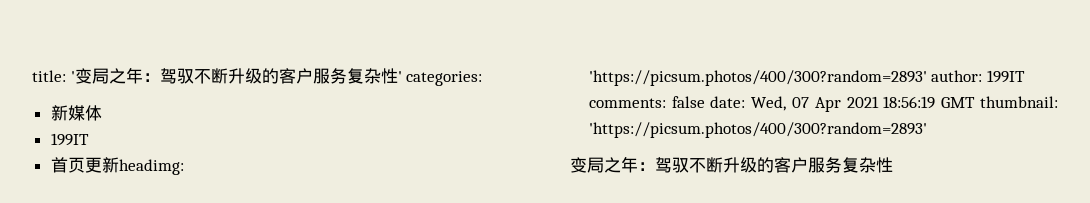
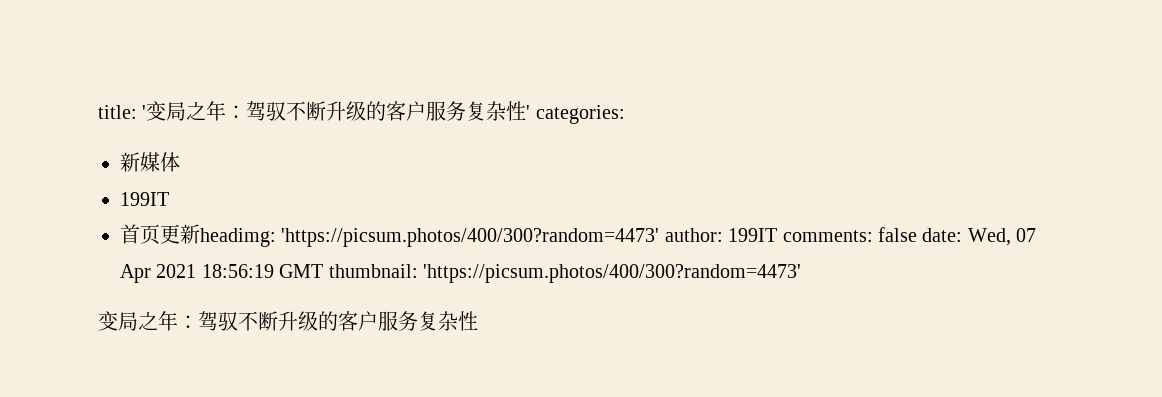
[588,70,927,86] 'https://picsum.photos/400/300?random=2893' -> [281,228,660,247] 'https://picsum.photos/400/300?random=4473'
[588,122,927,138] 'https://picsum.photos/400/300?random=2893' -> [423,264,801,283] 'https://picsum.photos/400/300?random=4473'

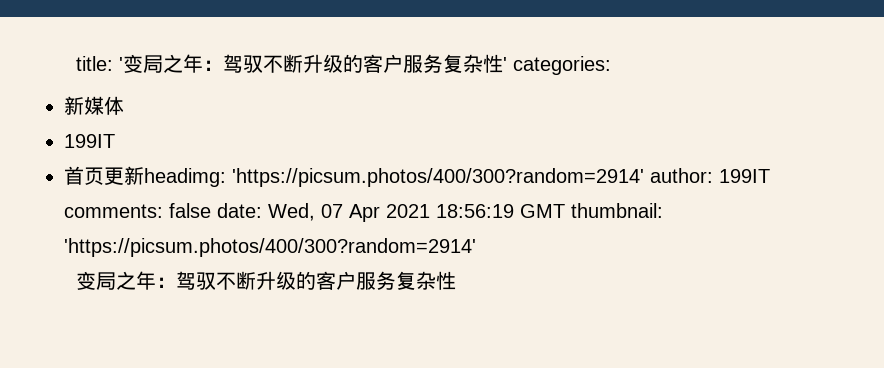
[281,228,660,247] 'https://picsum.photos/400/300?random=4473' -> [232,168,644,187] 'https://picsum.photos/400/300?random=2914'
[423,264,801,283] 'https://picsum.photos/400/300?random=4473' -> [64,238,476,257] 'https://picsum.photos/400/300?random=2914'

